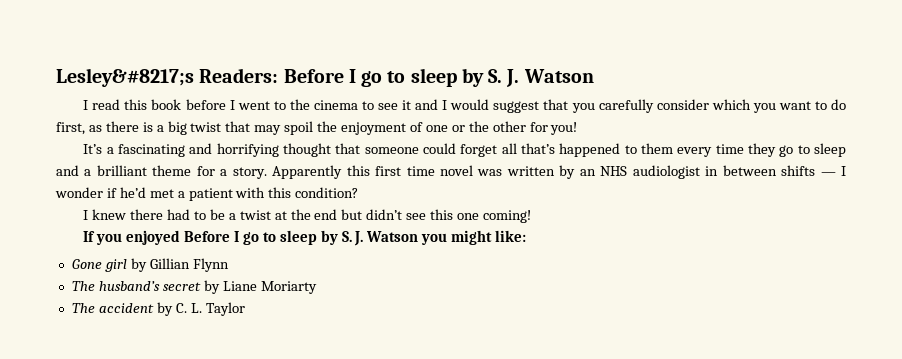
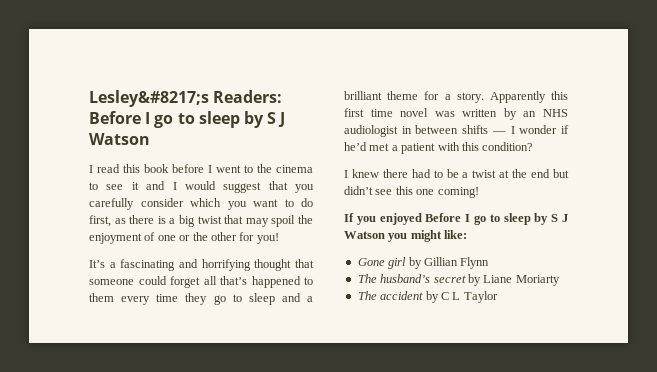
[488,69,520,87] S. J. -> [267,112,286,127] S J
[341,231,364,246] S. J. -> [551,214,568,222] S J
[175,303,202,313] C. L. -> [440,292,461,300] C L

